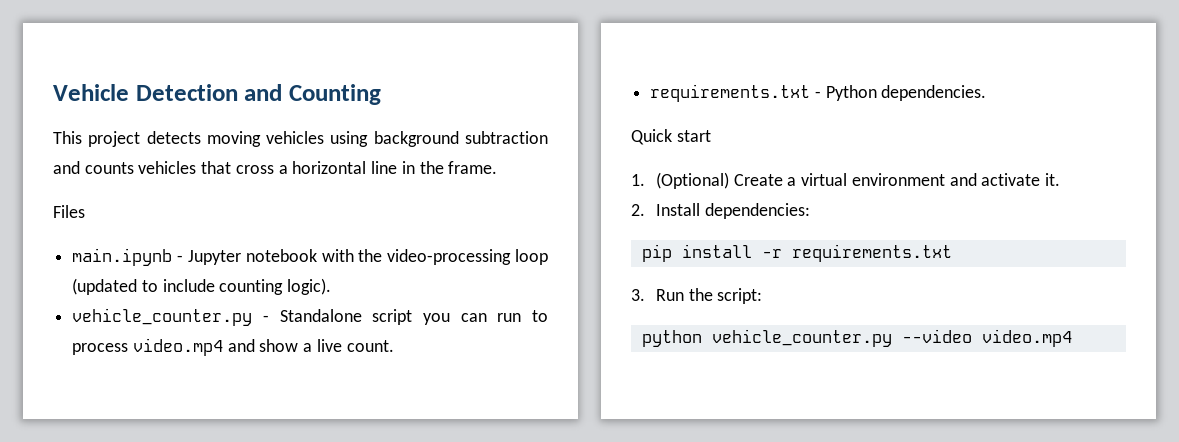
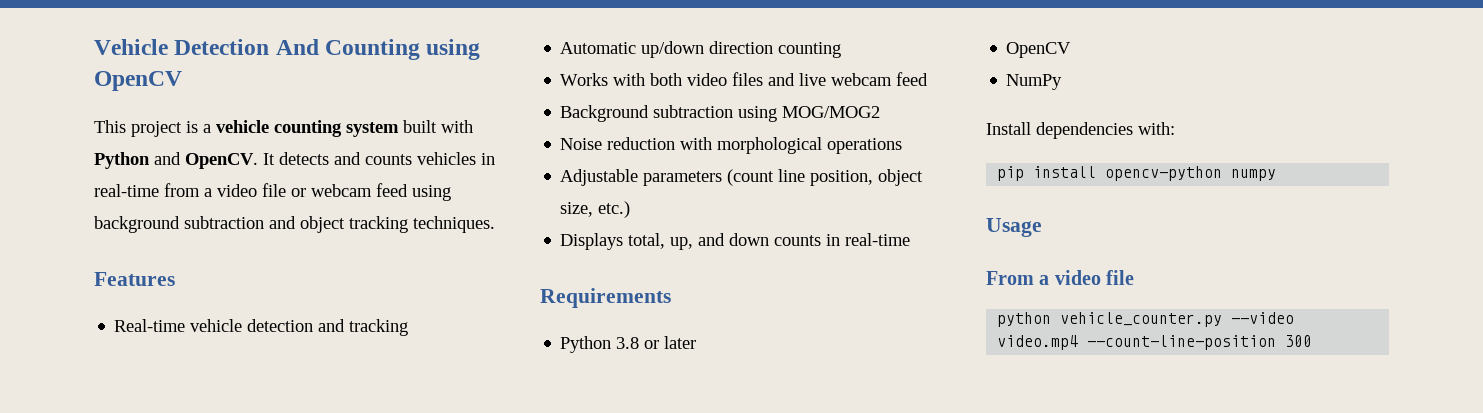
[244,84,283,101] and -> [275,39,319,55] And
(381, 94) none -> [426,39,481,60] [94,71,182,91] using OpenCV
[146,131,548,147] [53,161,498,174] [53,205,85,218] [72,248,548,266] [72,278,332,295] [72,308,549,326] [72,338,394,356] [650,84,987,102] [631,129,711,145] [631,172,1061,189] [631,203,810,219] [641,244,952,262] [631,288,763,304] detects moving vehicles using background subtraction and counts vehicles that cross a horizontal line in the frame. // Files // main.ipynb - Jupyter notebook with the video-processing loop (updated to include counting logic). // vehicle_counter.py - Standalone script you can run to process video.mp4 and show a live count. // requirements.txt - Python dependencies. // Quick start // 1. (Optional) Create a virtual environment and activate it. // 2. Install dependencies: // pip install -r requirements.txt // 3. Run the script: -> [186,120,473,137] [94,152,495,169] [94,183,451,201] [94,216,495,233] [94,272,175,286] [114,319,409,336] [560,41,842,58] [560,72,929,86] [560,105,881,122] [560,137,903,154] [560,169,924,186] [560,201,631,218] [560,233,911,250] [540,288,671,308] [560,336,697,353] [1006,42,1072,58] [1006,74,1063,90] [986,122,1175,139] [997,166,1277,181] [986,218,1042,237] [986,270,1135,285] is a vehicle counting system built with Python and OpenCV. It detects and counts vehicles in real-time from a video file or webcam feed using background subtraction and object tracking techniques. // Features // Real-time vehicle detection and tracking // Automatic up/down direction counting // Works with both video files and live webcam feed // Background subtraction using MOG/MOG2 // Noise reduction with morphological operations // Adjustable parameters (count line position, object size, etc.) // Displays total, up, and down counts in real-time // Requirements // Python 3.8 or later // OpenCV // NumPy // Install dependencies with: // pip install opencv-python numpy // Usage // From a video file
(1072, 338) none -> [1087,335,1313,350] --count-line-position 300

